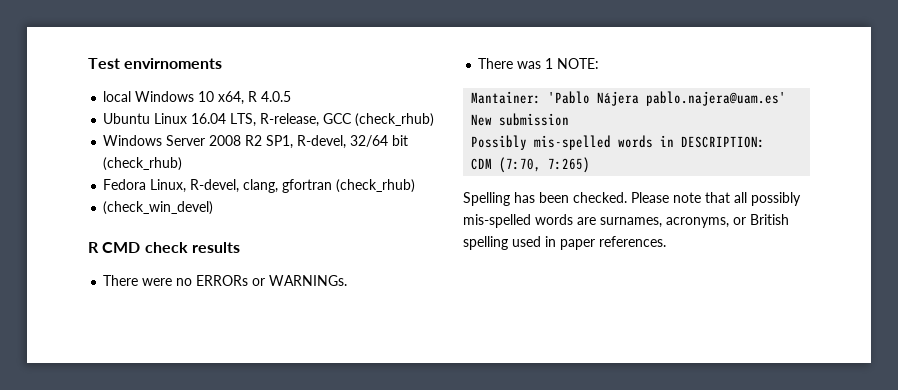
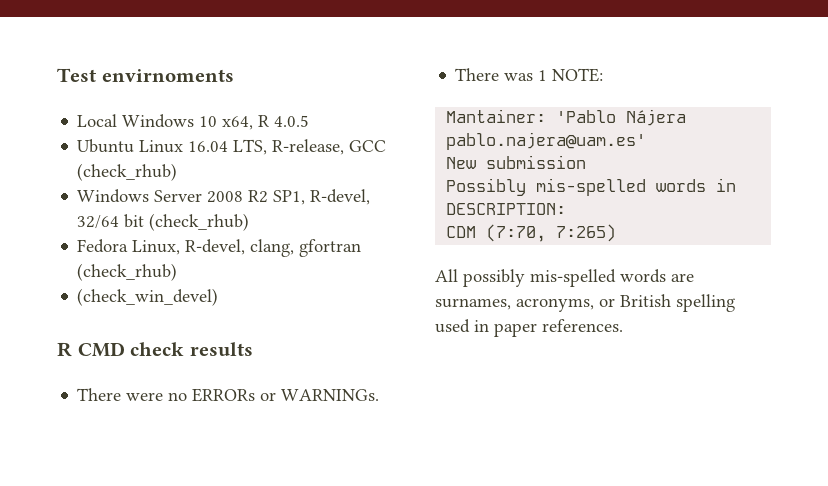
[103,91,132,102] local -> [77,114,118,127] Local
[463,192,747,206] Spelling has been checked. Please note that all -> [435,269,458,282] All

